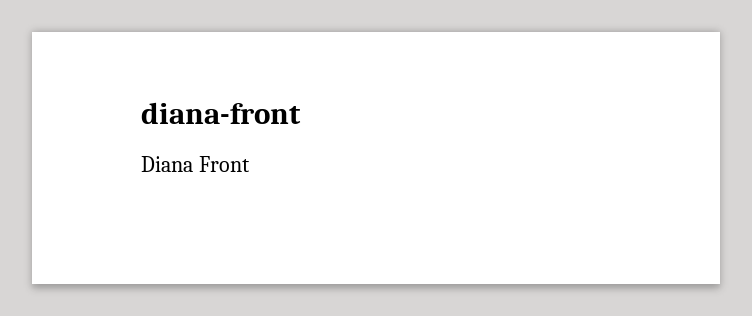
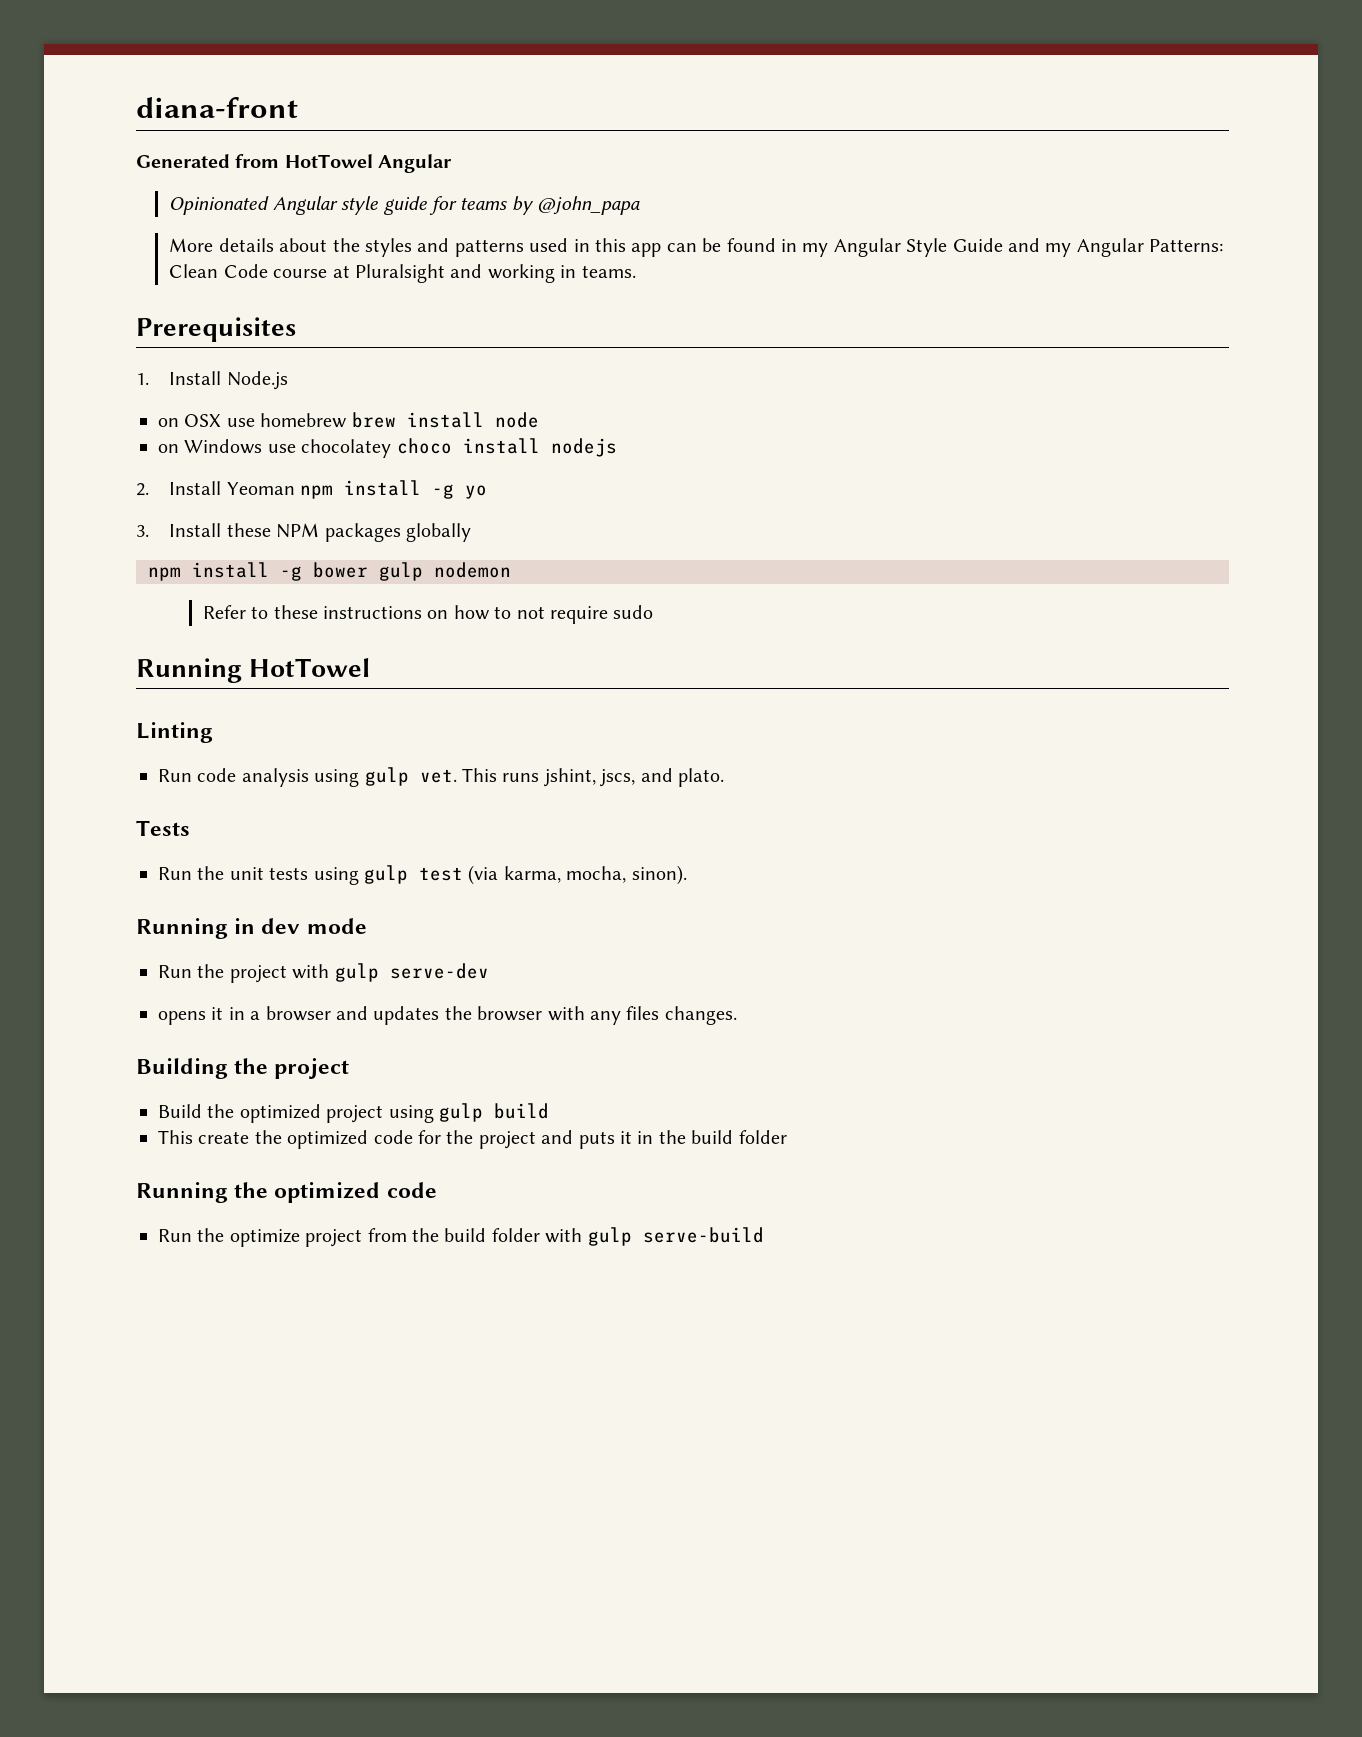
[141,156,250,172] Diana Front -> [136,154,453,173] [169,196,641,215] [169,238,1224,257] [169,264,636,283] [136,317,296,342] [136,371,288,390] [158,412,539,428] [158,438,617,458] [136,480,488,499] [136,523,472,542] [148,562,511,581] [202,605,654,624] [136,658,371,683] [136,722,213,743] [158,767,724,787] [136,820,190,836] [158,865,687,885] [136,918,367,939] [158,963,489,983] [158,1006,737,1025] [136,1058,350,1079] [158,1103,549,1123] [158,1130,787,1149] [136,1182,437,1203] [158,1227,764,1247] Generated from HotTowel Angular // Opinionated Angular style guide for teams by @john_papa // More details about the styles and patterns used in this app can be found in my Angular Style Guide and my Angular Patterns: Clean Code course at Pluralsight and working in teams. // Prerequisites // 1. Install Node.js // on OSX use homebrew brew install node // on Windows use chocolatey choco install nodejs // 2. Install Yeoman npm install -g yo // 3. Install these NPM packages globally // npm install -g bower gulp nodemon // Refer to these instructions on how to not require sudo // Running HotTowel // Linting // Run code analysis using gulp vet. This runs jshint, jscs, and plato. // Tests // Run the unit tests using gulp test (via karma, mocha, sinon). // Running in dev mode // Run the project with gulp serve-dev // opens it in a browser and updates the browser with any files changes. // Building the project // Build the optimized project using gulp build // This create the optimized code for the project and puts it in the build folder // Running the optimized code // Run the optimize project from the build folder with gulp serve-build

